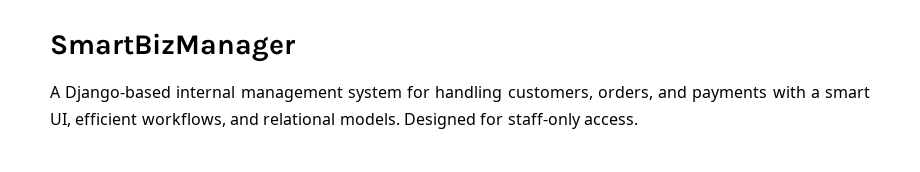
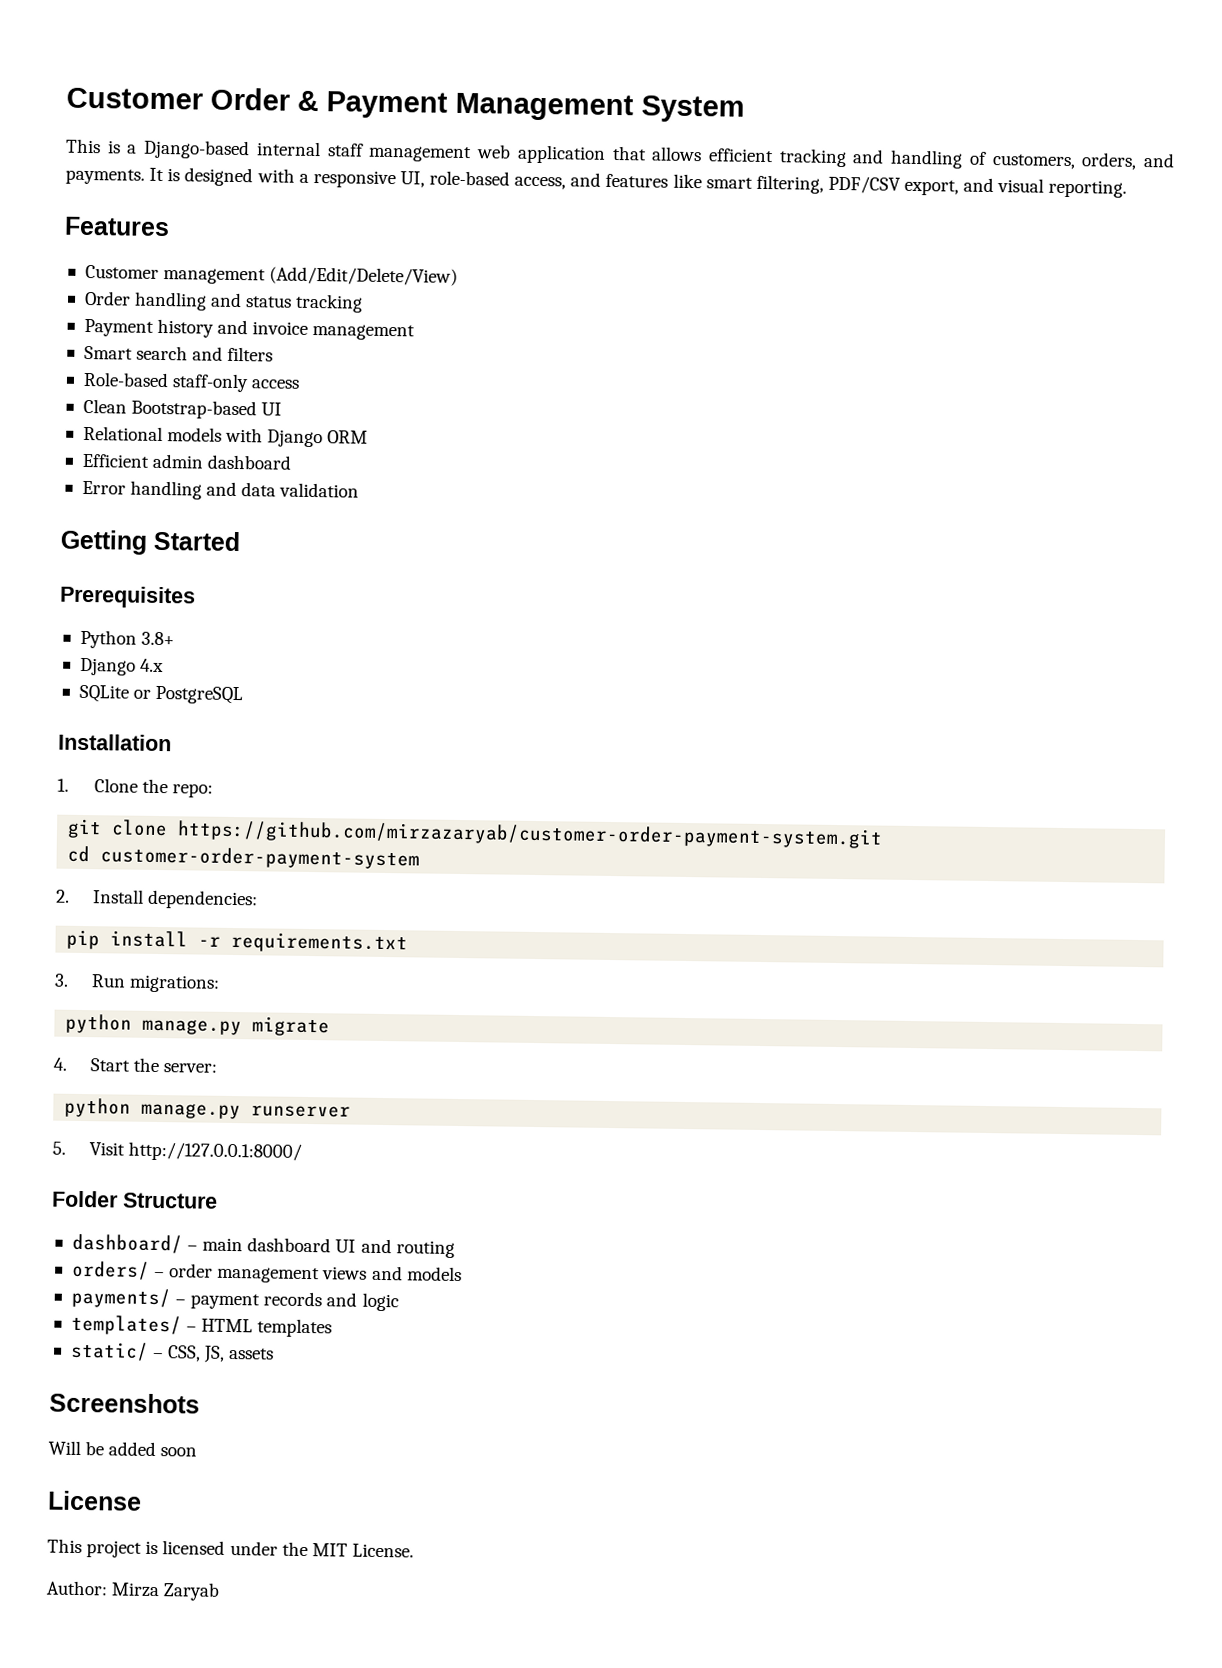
[50,33,295,62] [50,86,871,102] [50,113,638,129] SmartBizManager // A Django-based internal management system for handling customers, orders, and payments with a smart UI, efficient workflows, and relational models. Designed for staff-only access. -> [66,87,745,123] [65,138,1175,170] [65,167,1128,198] [64,216,170,237] [84,264,459,286] [83,290,364,313] [83,318,416,341] [83,345,274,362] [82,371,300,393] [82,398,283,420] [82,425,369,448] [81,453,292,470] [81,480,360,500] [60,529,240,555] [59,585,196,609] [79,629,176,649] [79,657,165,676] [78,684,244,705] [58,733,172,752] [57,778,214,798] [67,818,884,849] [67,845,421,870] [56,889,259,910] [66,929,409,954] [54,973,221,993] [65,1013,331,1037] [53,1057,218,1073] [64,1097,352,1120] [52,1141,303,1162] [52,1190,218,1209] [71,1233,455,1258] [71,1260,462,1284] [70,1287,399,1312] [70,1314,333,1338] [69,1341,275,1363] [49,1392,200,1414] [48,1440,198,1457] [47,1490,142,1511] [47,1538,414,1558] [46,1580,221,1601] Customer Order & Payment Management System // This is a Django-based internal staff management web application that allows efficient tracking and handling of customers, orders, and payments. It is designed with a responsive UI, role-based access, and features like smart filtering, PDF/CSV export, and visual reporting. // Features // Customer management (Add/Edit/Delete/View) // Order handling and status tracking // Payment history and invoice management // Smart search and filters // Role-based staff-only access // Clean Bootstrap-based UI // Relational models with Django ORM // Efficient admin dashboard // Error handling and data validation // Getting Started // Prerequisites // Python 3.8+ // Django 4.x // SQLite or PostgreSQL // Installation // 1. Clone the repo: // git clone https://github.com/mirzazaryab/customer-order-payment-system.git // cd customer-order-payment-system // 2. Install dependencies: // pip install -r requirements.txt // 3. Run migrations: // python manage.py migrate // 4. Start the server: // python manage.py runserver // 5. Visit http://127.0.0.1:8000/ // Folder Structure // dashboard/ – main dashboard UI and routing // orders/ – order management views and models // payments/ – payment records and logic // templates/ – HTML templates // static/ – CSS, JS, assets // Screenshots // Will be added soon // License // This project is licensed under the MIT License. // Author: Mirza Zaryab

